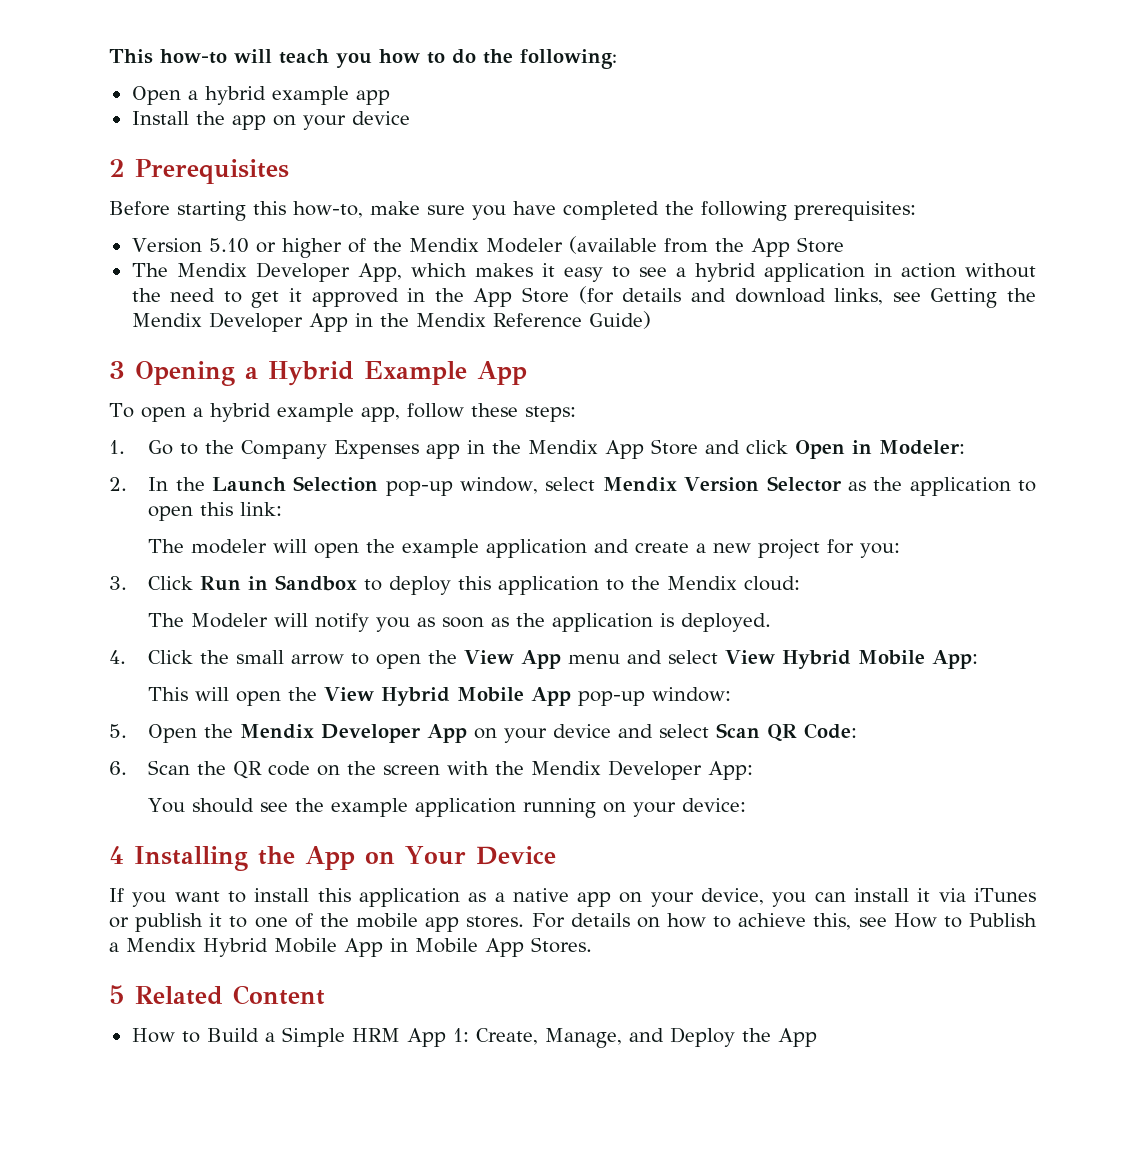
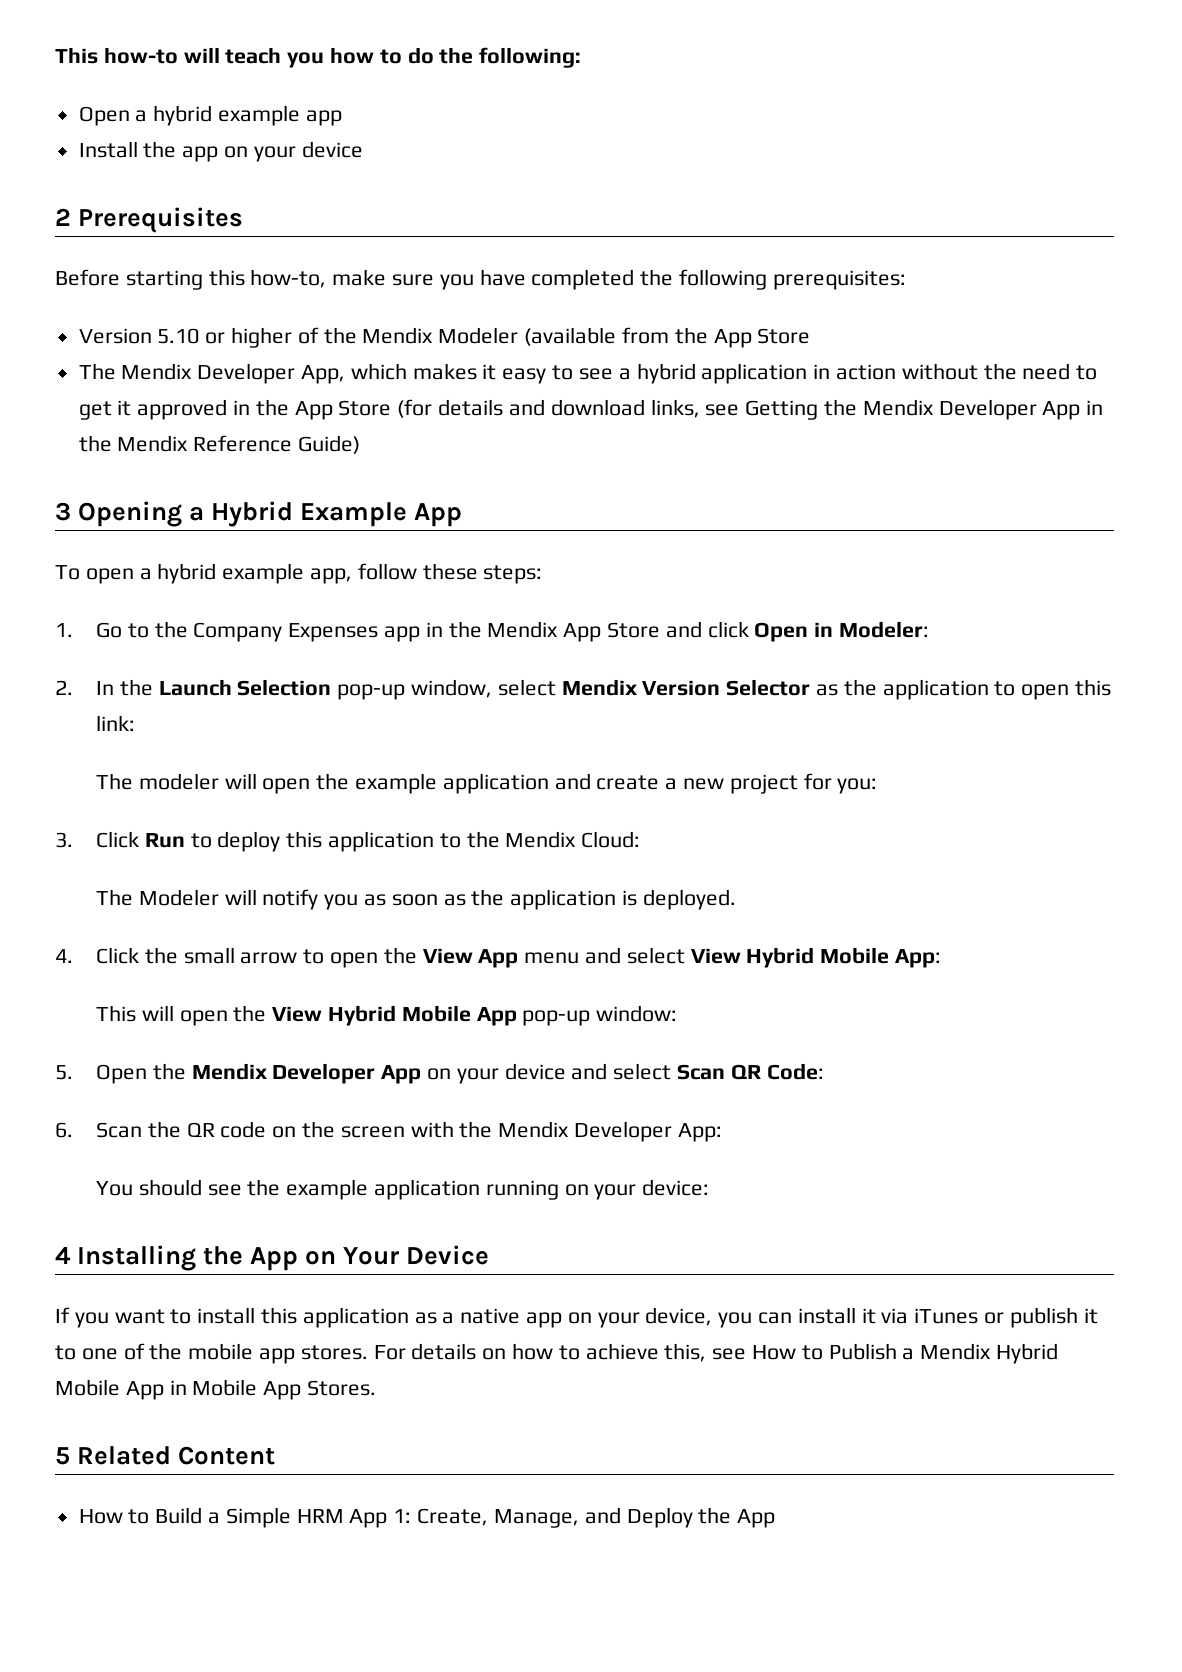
[248,575,358,591] in Sandbox -> (185, 840) none
[744,576,801,591] cloud: -> [581,831,641,848] Cloud:

